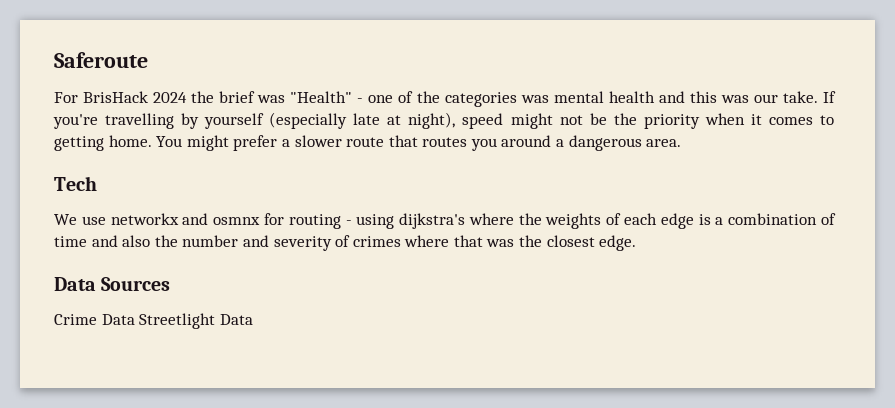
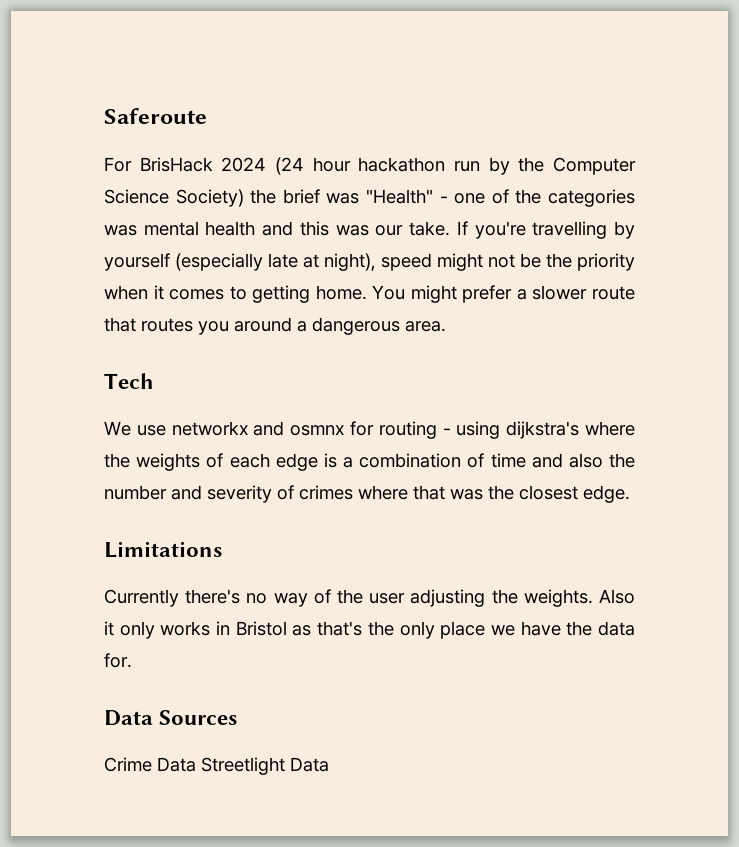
(188, 97) none -> [275,157,636,175] [104,189,244,207] (24 hour hackathon run by the Computer Science Society)
(637, 243) none -> [104,541,222,558] [104,589,635,607] [104,621,635,639] [104,653,132,668] // Limitations // Currently there's no way of the user adjusting the weights. Also it only works in Bristol as that's the only place we have the data for.

